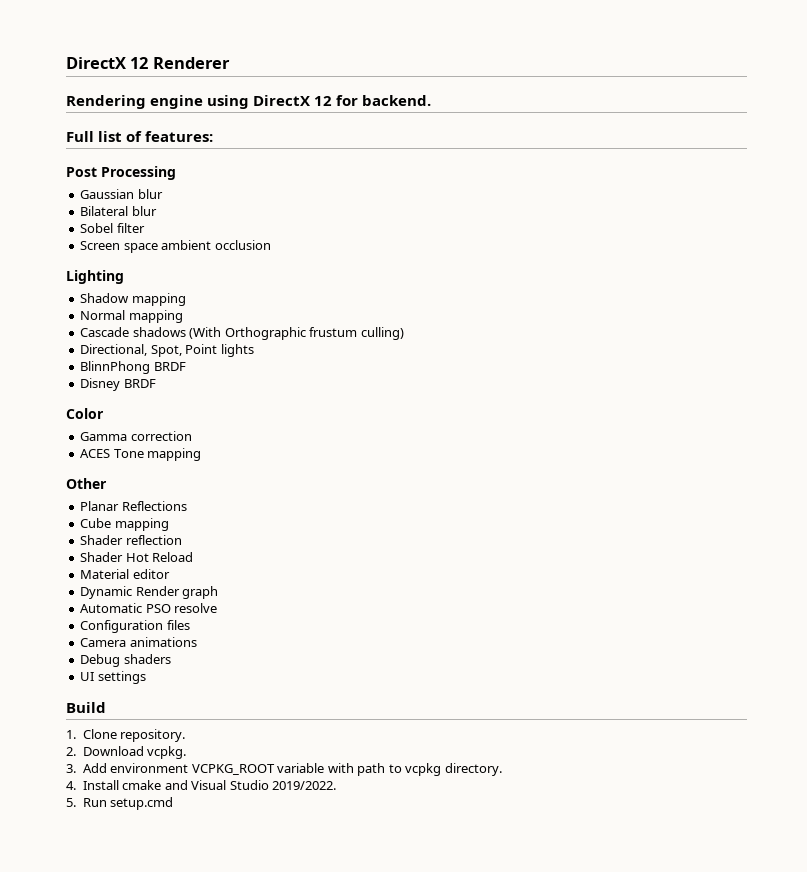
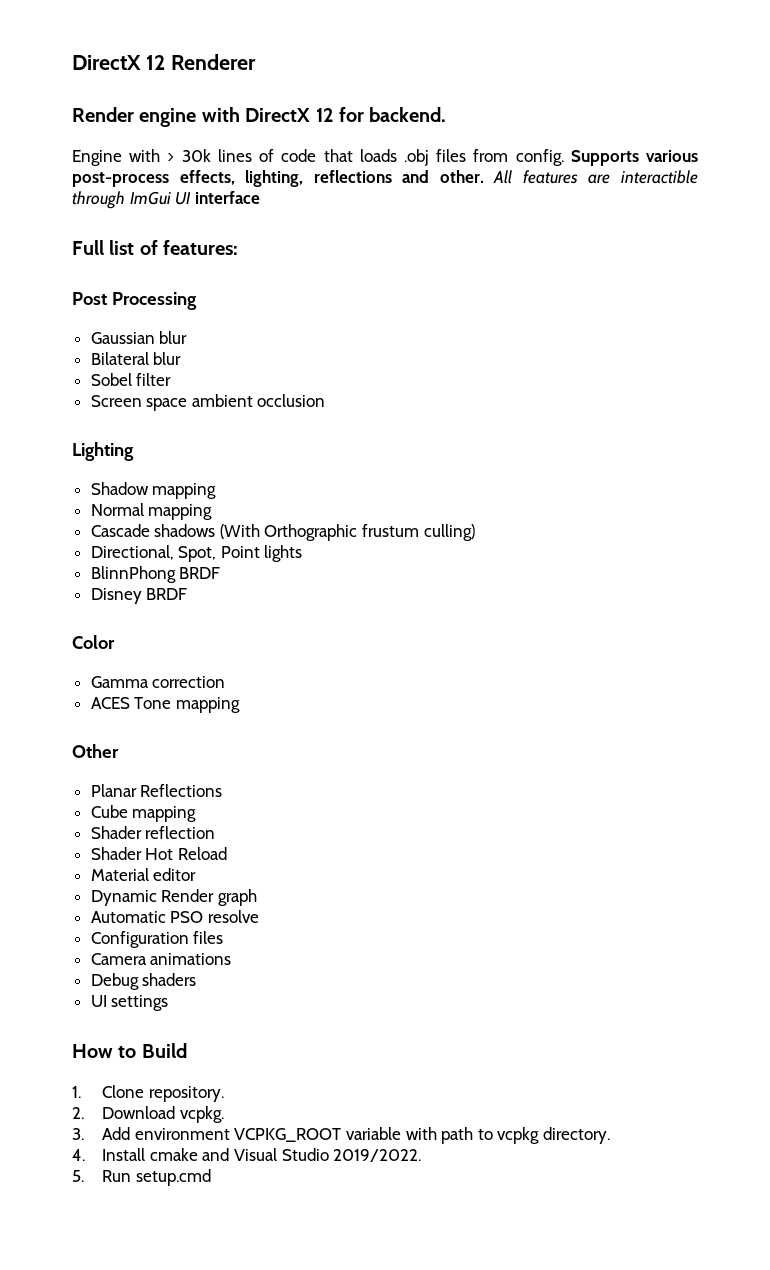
[66,95,250,109] Rendering engine using -> [72,107,240,127] Render engine with
(432, 100) none -> [72,149,699,166] [72,170,698,187] [72,191,260,209] // Engine with > 30k lines of code that loads .obj files from config. Supports various post-process effects, lighting, reflections and other. All features are interactible through ImGui UI interface
(146, 677) none -> [72,1044,137,1058] How to

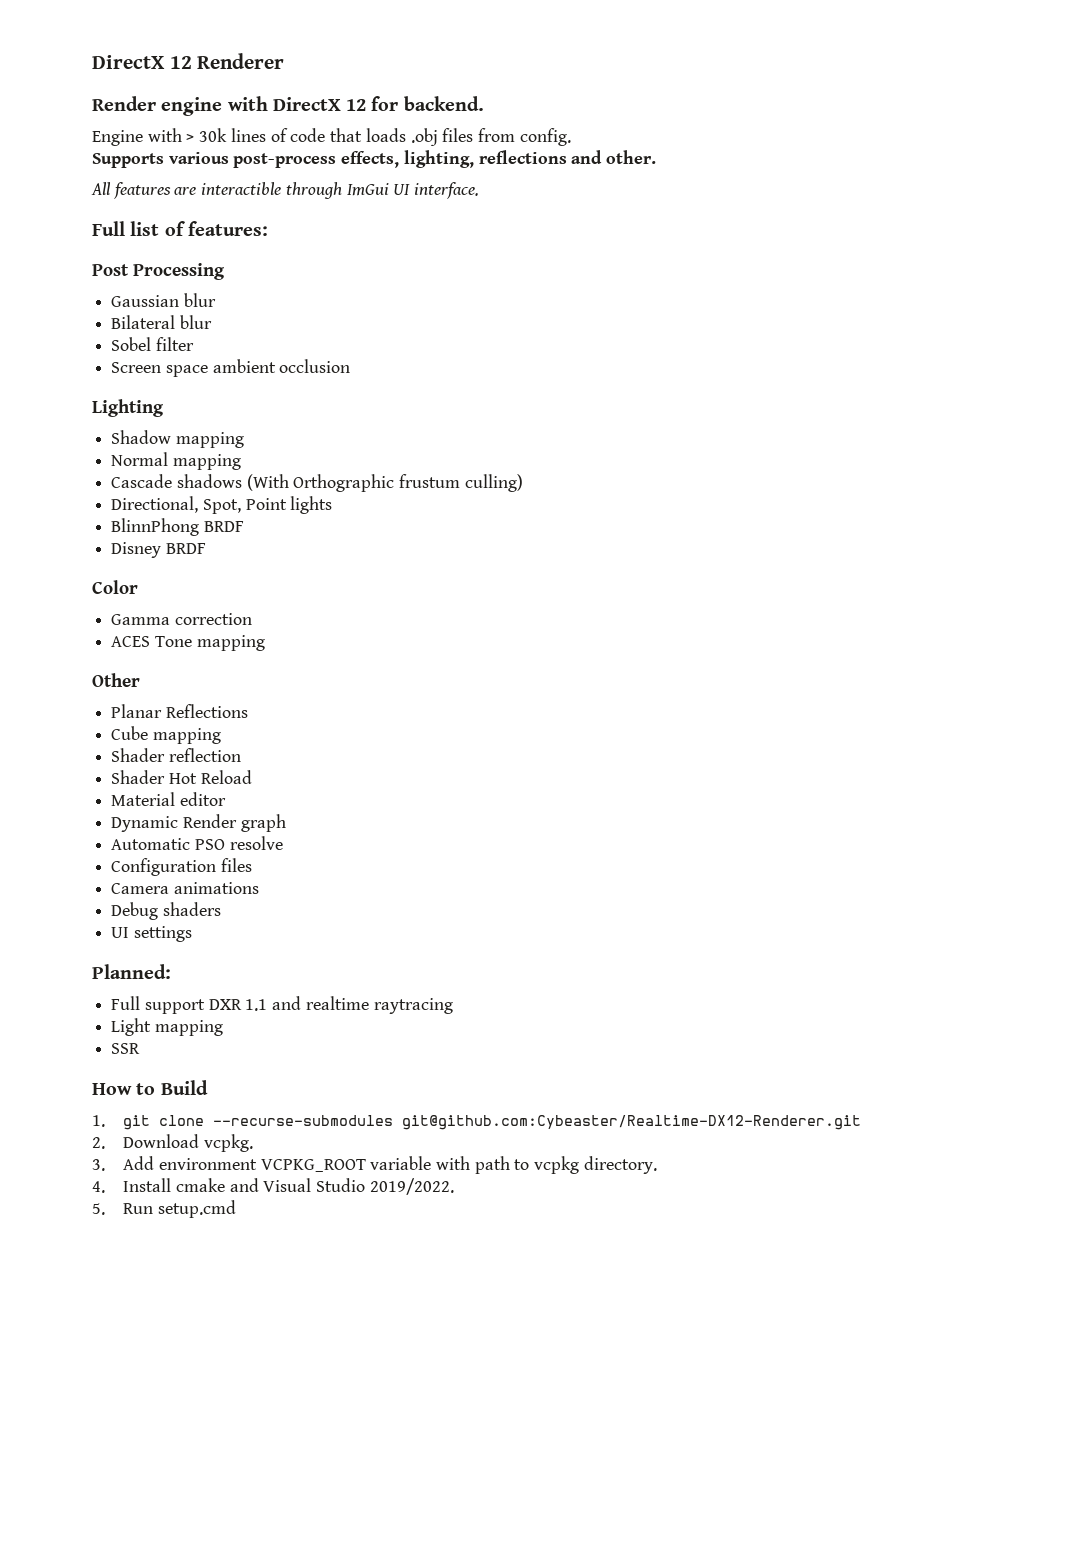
(564, 157) none -> (571, 137) //
(484, 176) none -> (657, 157) //
[194,191,260,204] interface -> [414,182,480,199] interface.
(169, 1003) none -> [92,964,171,979] [111,996,453,1014] [111,1018,223,1036] [111,1043,141,1054] // Planned: // Full support DXR 1.1 and realtime raytracing // Light mapping // SSR
[102,1085,224,1102] Clone repository. -> [123,1115,862,1130] git clone --recurse-submodules git@github.com:Cybeaster/Realtime-DX12-Renderer.git

